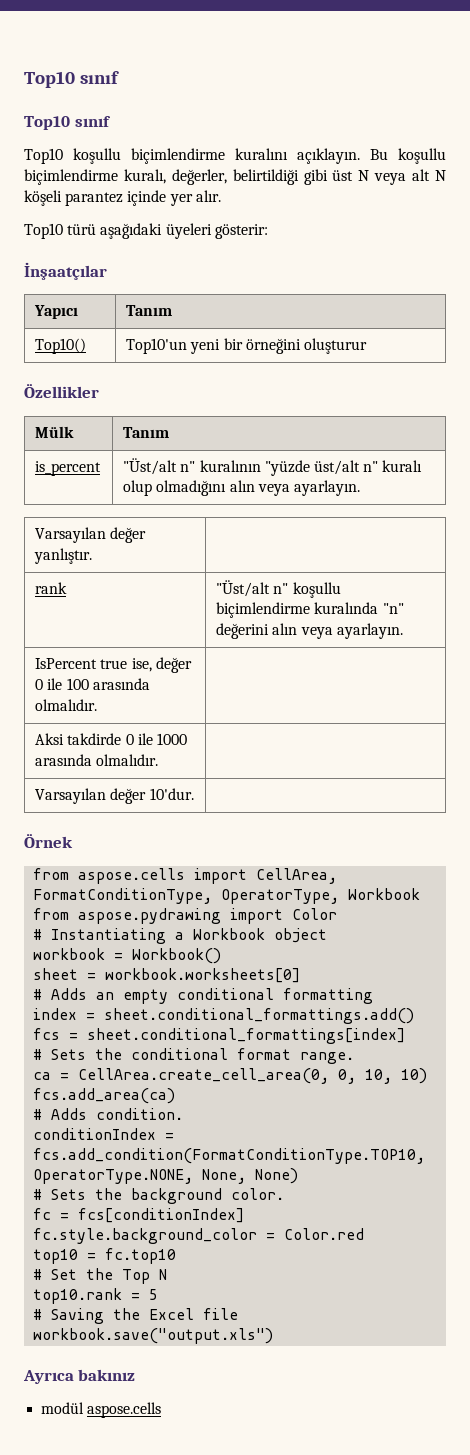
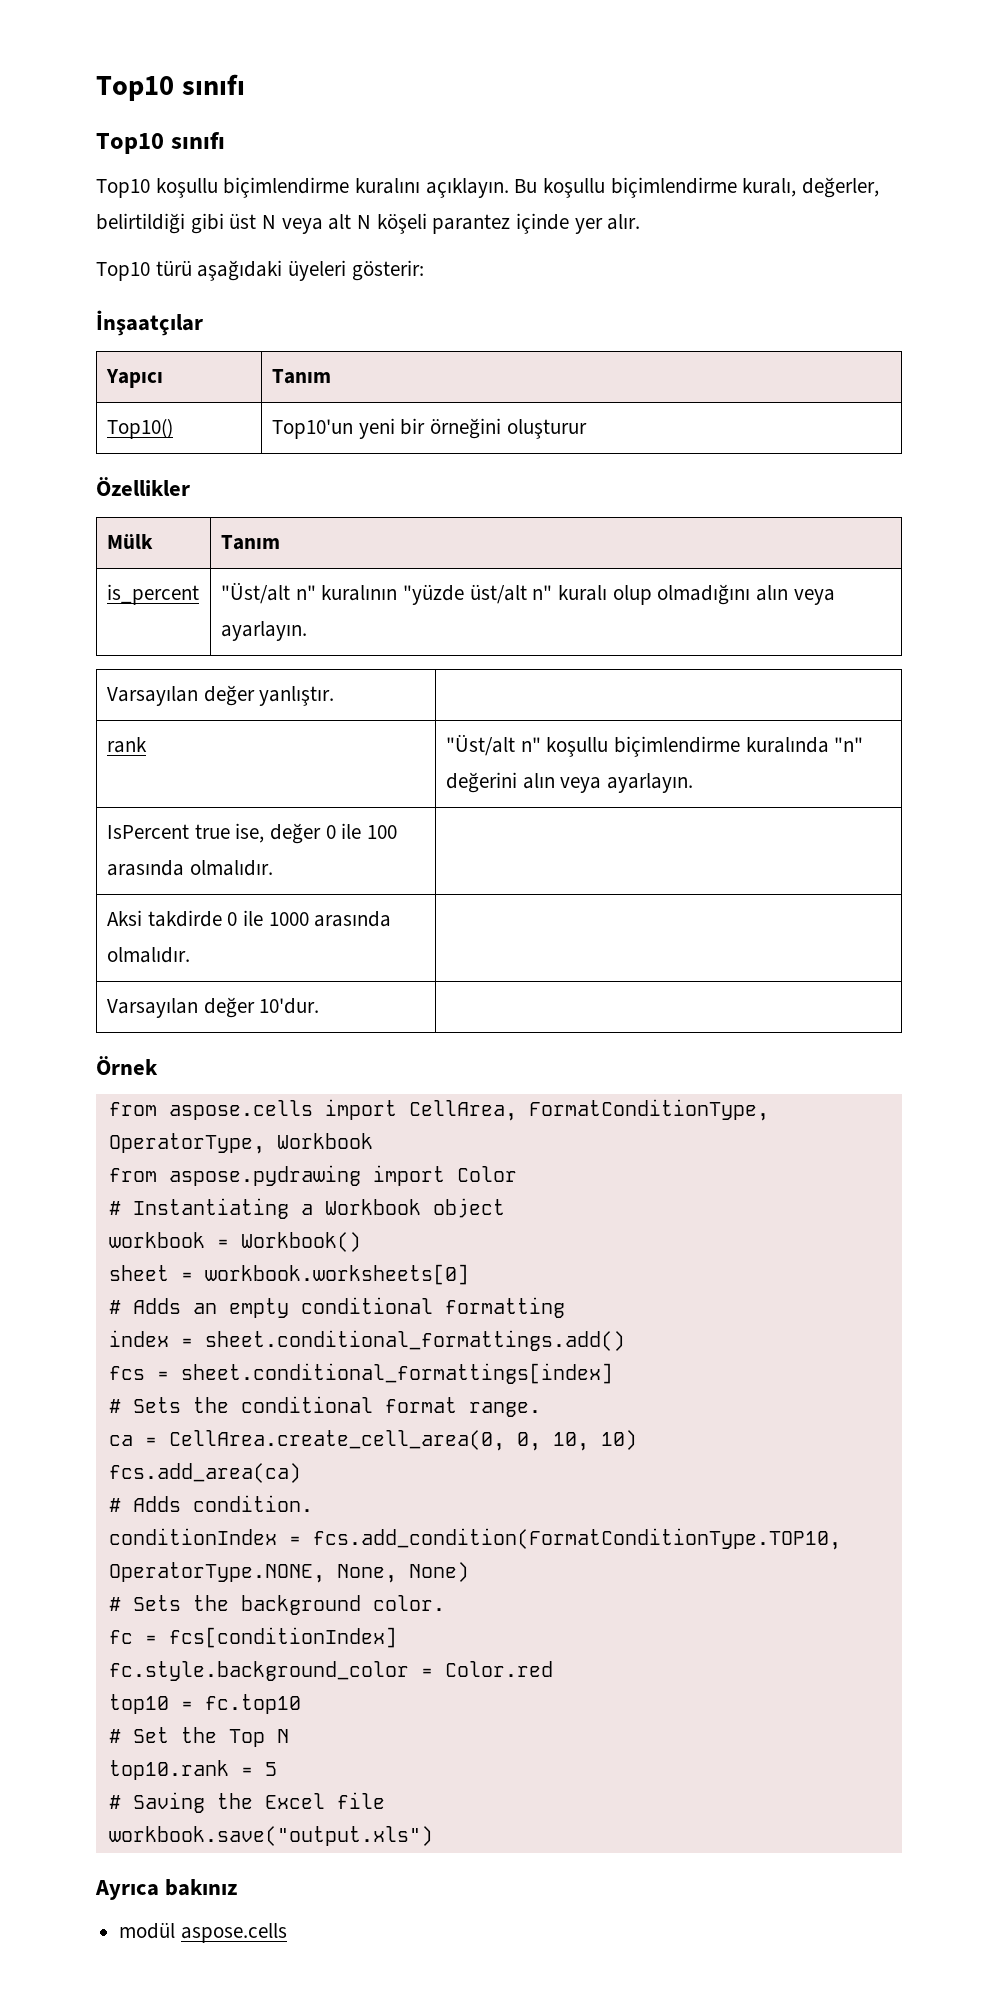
[24,71,120,88] [24,116,111,130] Top10 sınıf // Top10 sınıf -> [96,74,245,101] [96,132,225,154] Top10 sınıfı // Top10 sınıfı

